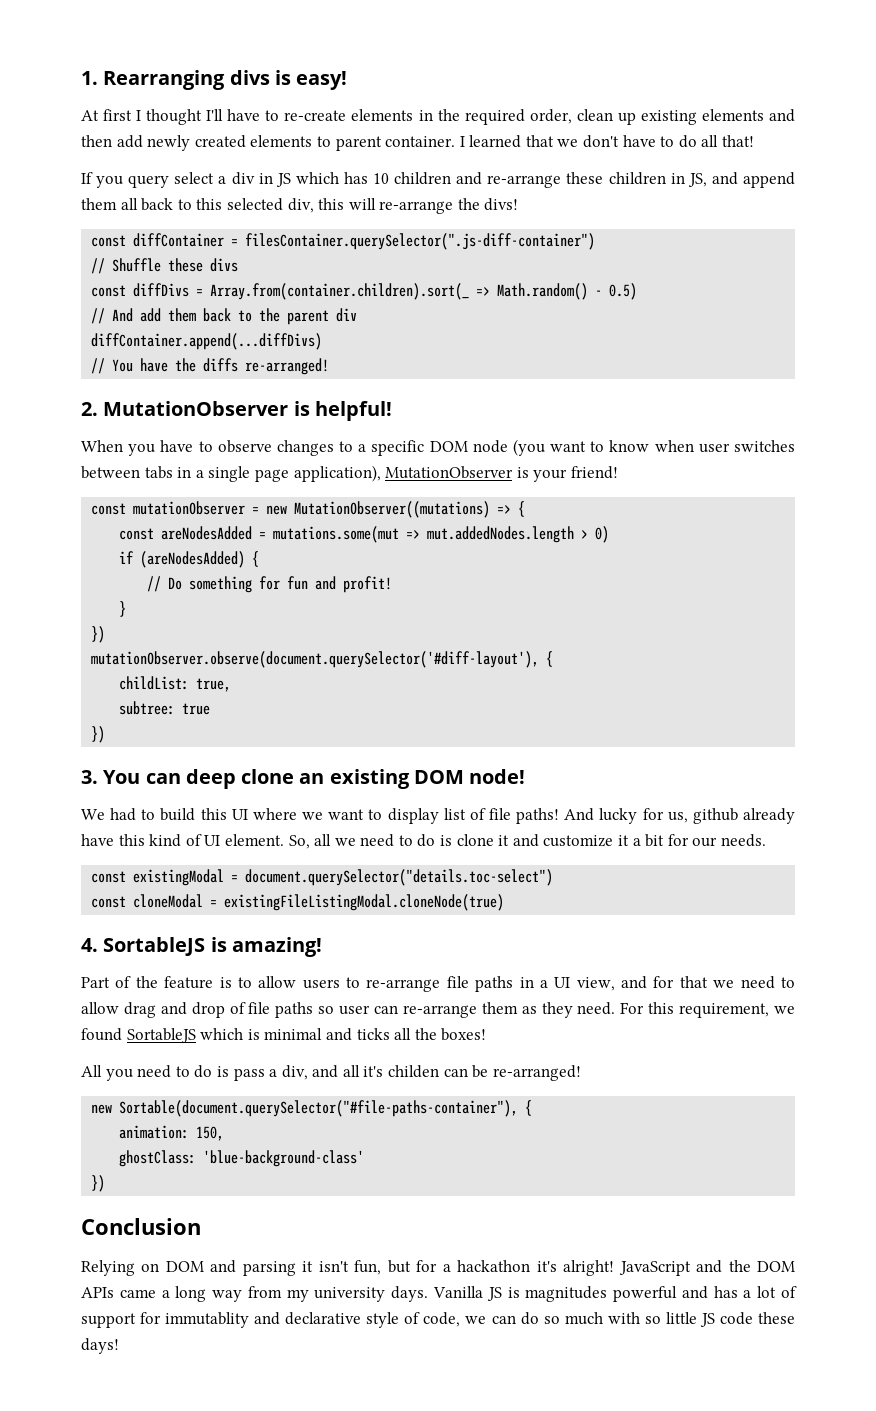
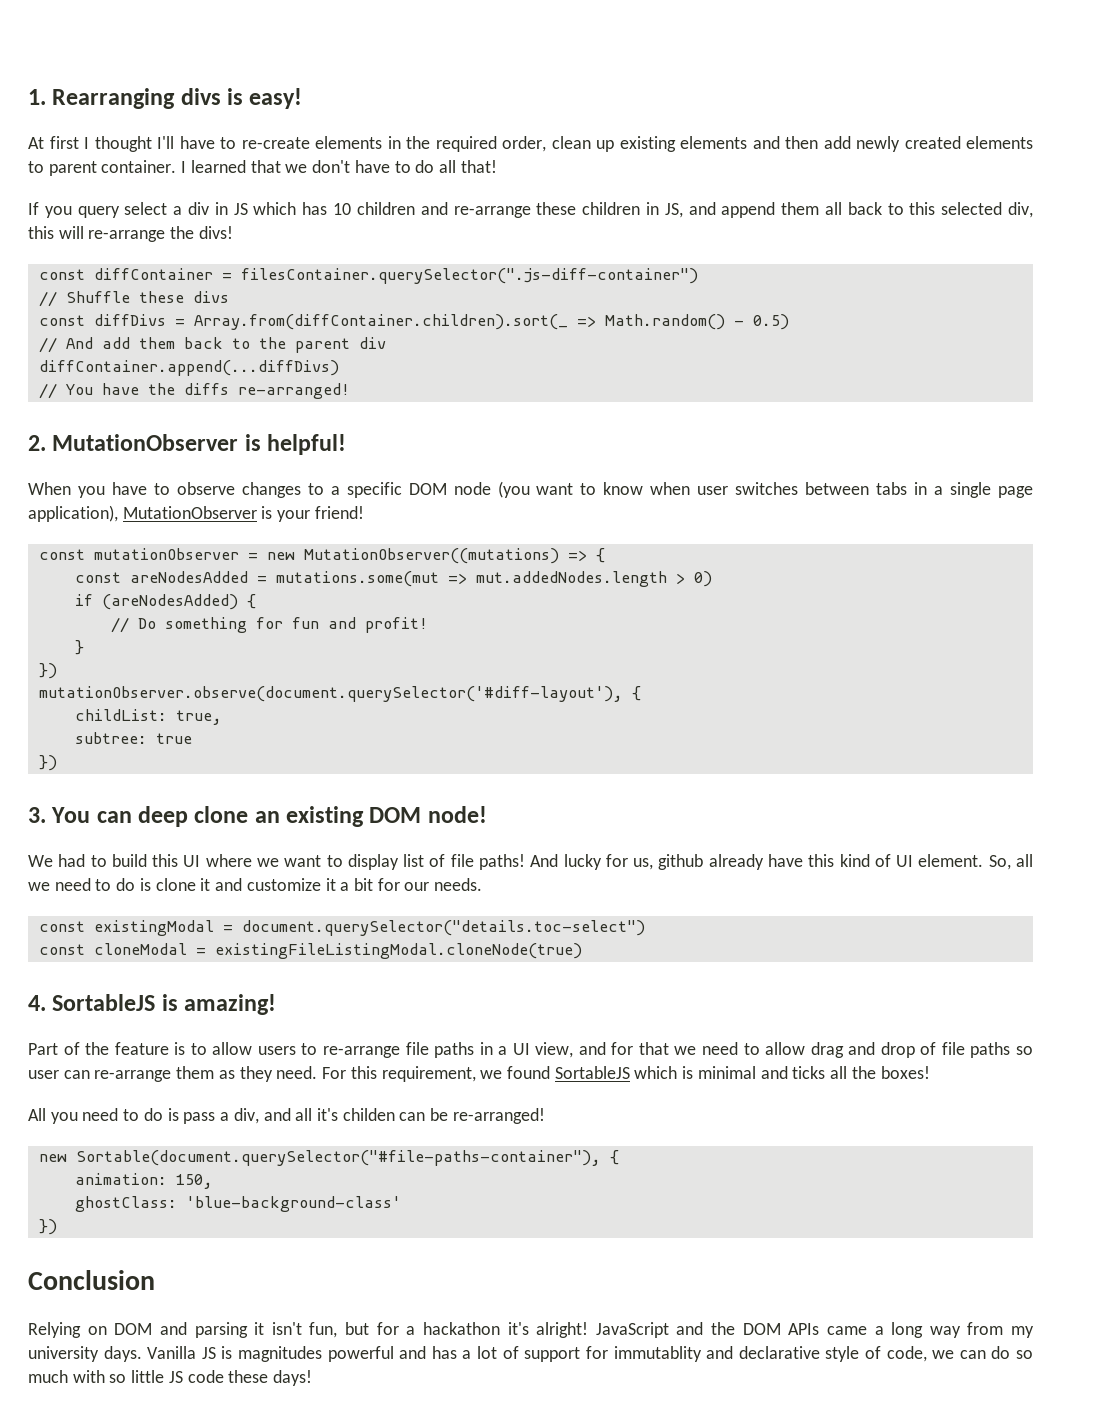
[210,283,470,300] Array.from(container.children).sort(_ -> [193,314,568,330] Array.from(diffContainer.children).sort(_

